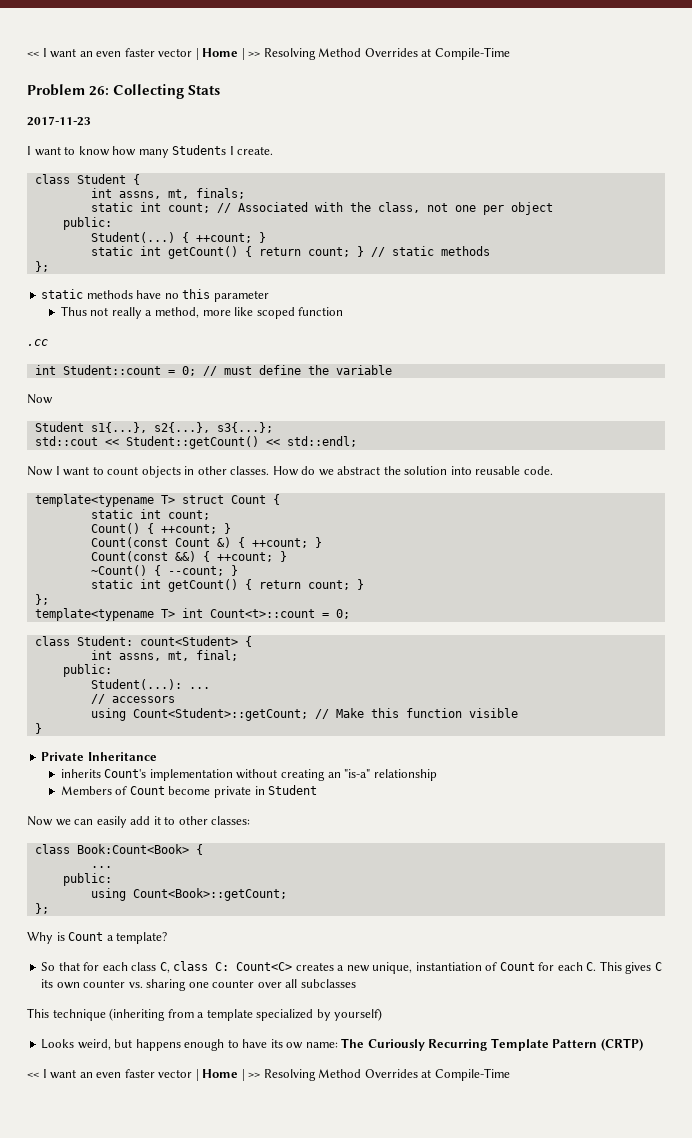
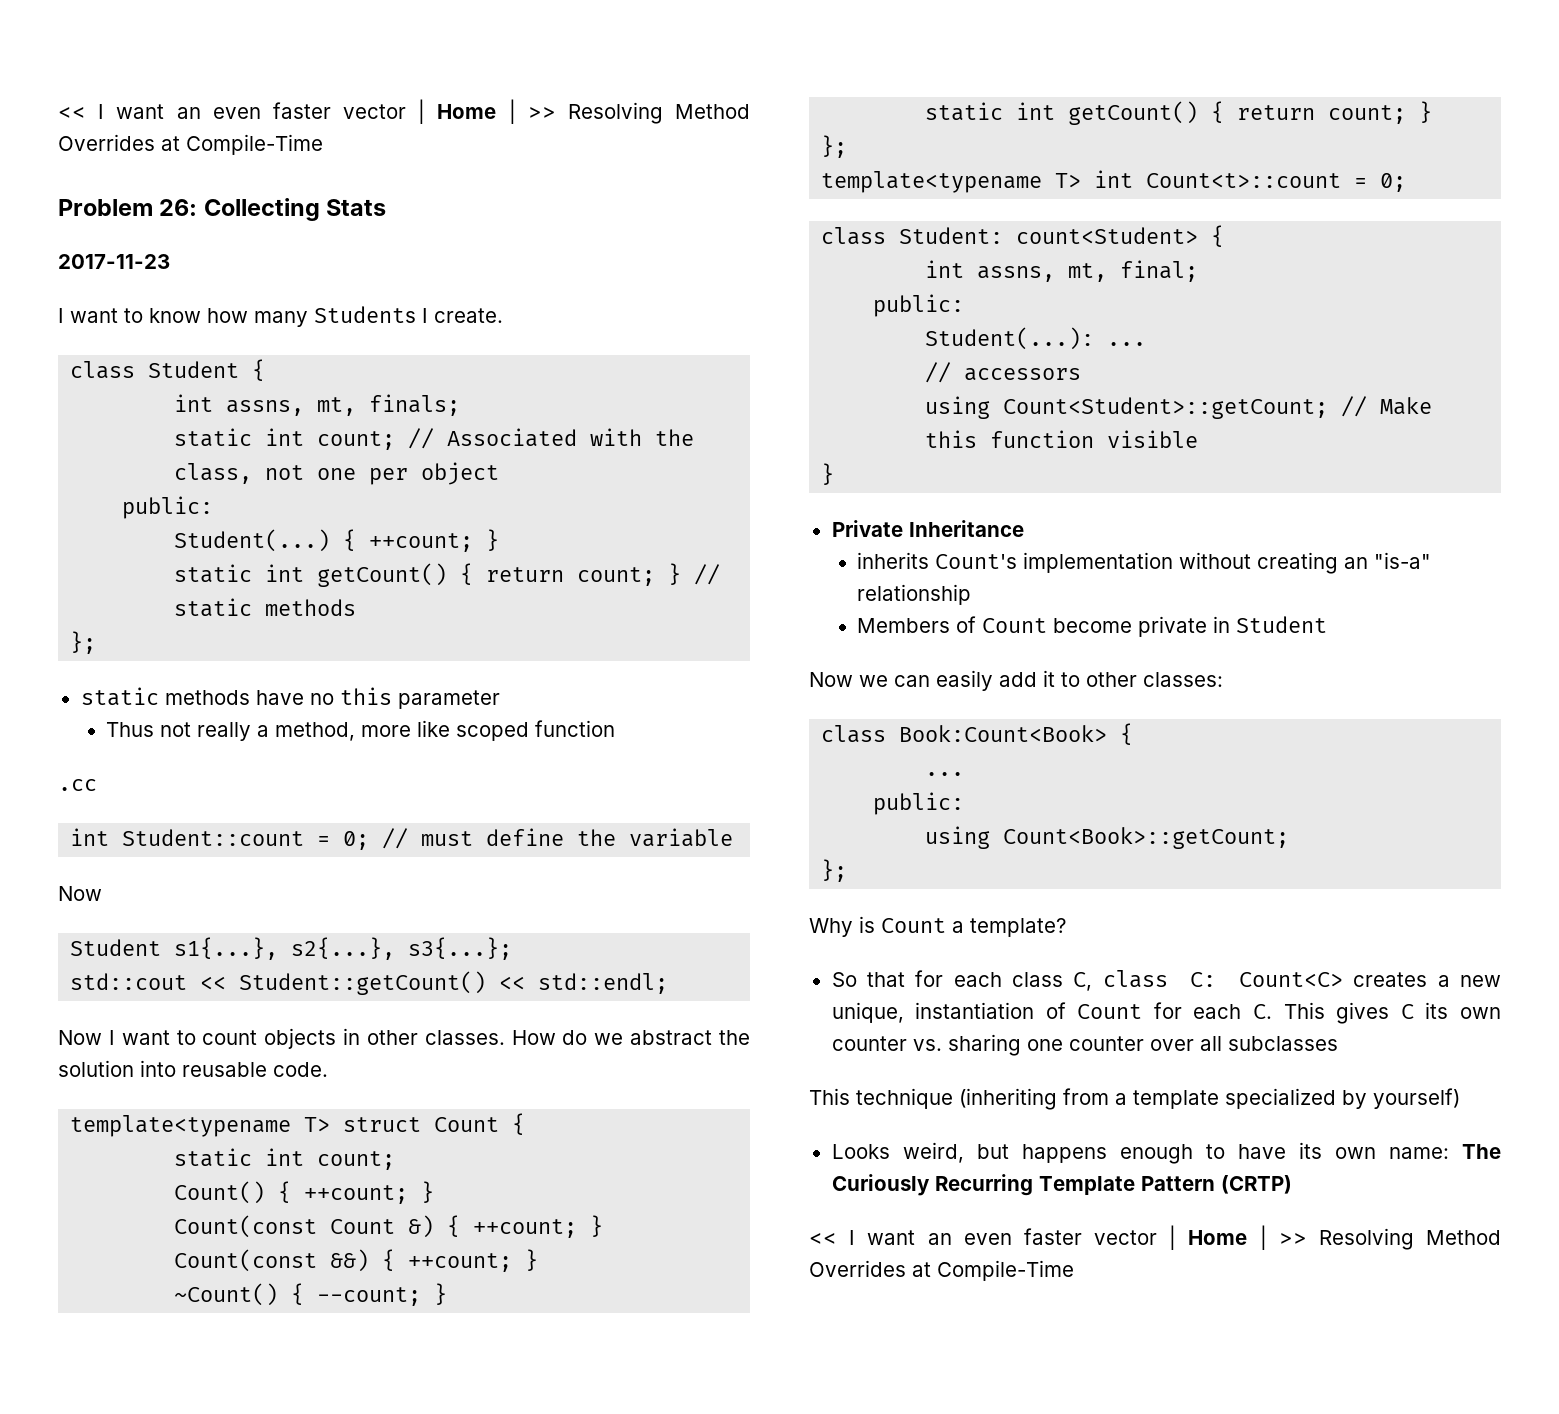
[286,1042,304,1049] ow -> [1334,1147,1376,1159] own

